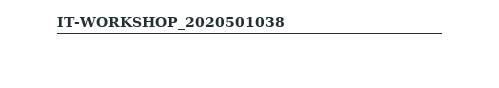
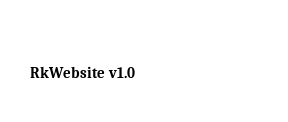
[57,17,285,30] IT-WORKSHOP_2020501038 -> [30,66,136,78] RkWebsite v1.0

